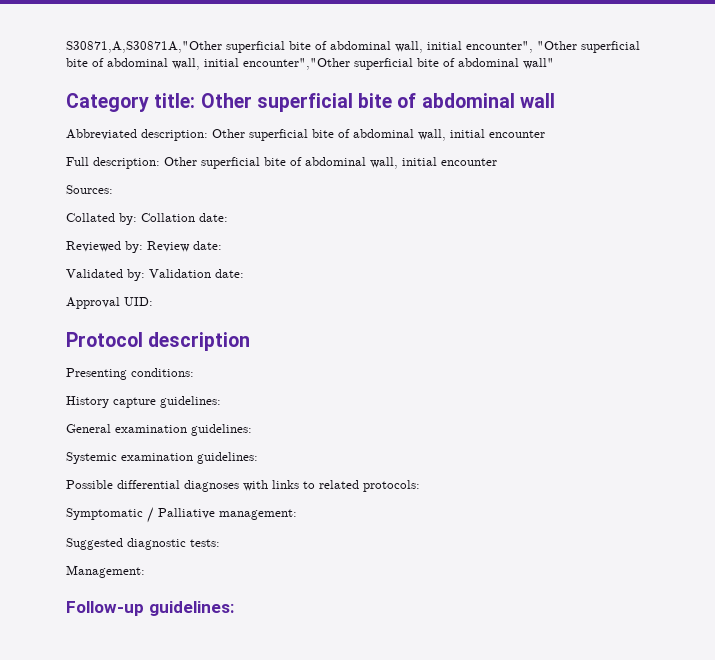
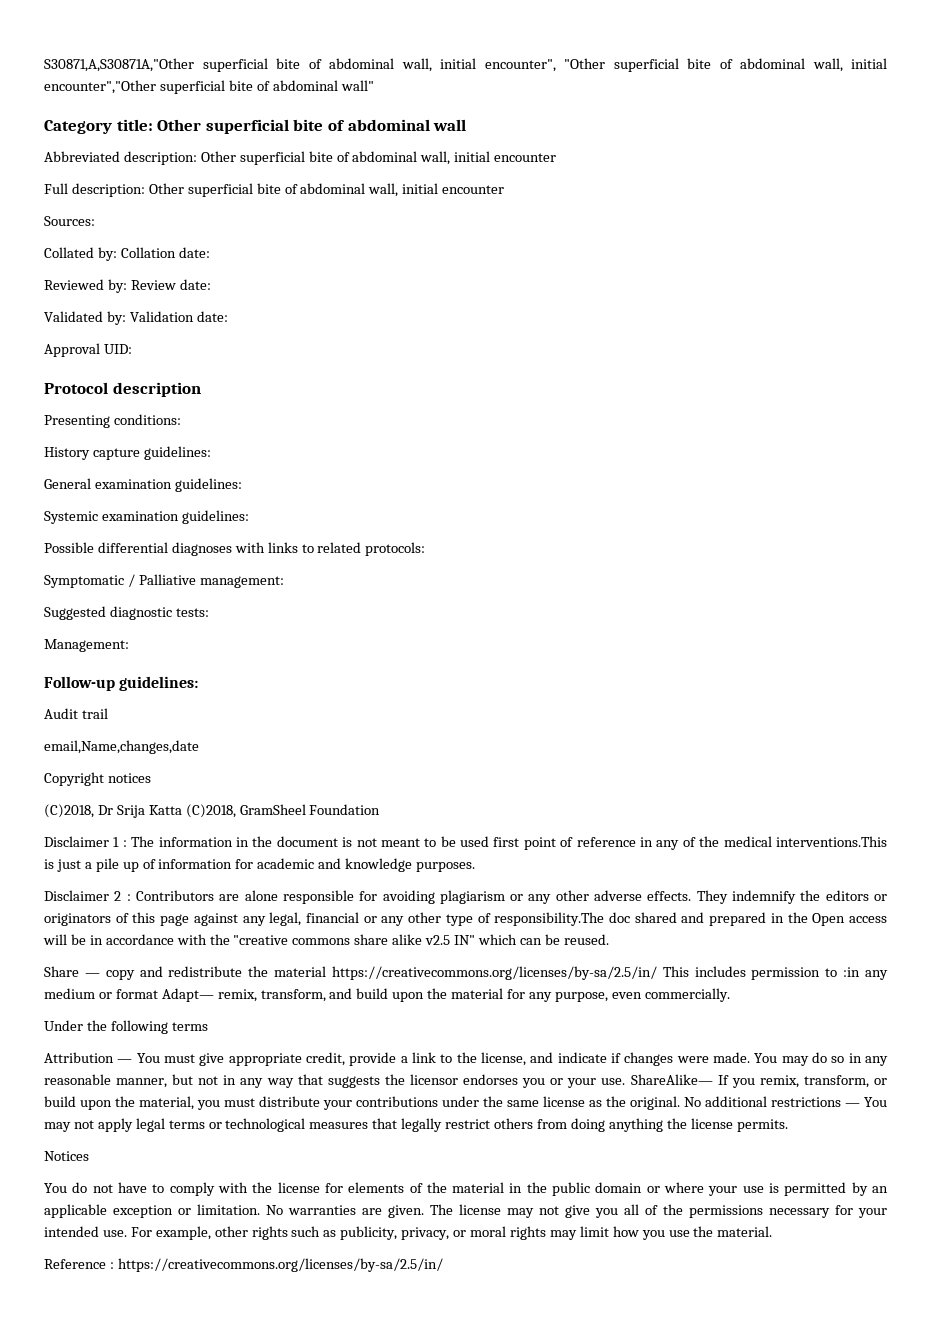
(234, 608) none -> [44,708,108,719] [44,740,199,754] [44,772,151,786] [44,804,381,818] [44,836,888,850] [44,858,476,872] [44,890,887,904] [44,912,887,926] [43,934,609,945] [44,966,888,980] [44,988,730,1002] [44,1020,208,1034] [44,1052,889,1066] [44,1074,887,1088] [44,1096,887,1110] [44,1118,788,1132] [44,1151,89,1161] [44,1182,889,1196] [44,1204,887,1218] [44,1226,773,1240] [44,1258,443,1272] // Audit trail // email,Name,changes,date // Copyright notices // (C)2018, Dr Srija Katta (C)2018, GramSheel Foundation // Disclaimer 1 : The information in the document is not meant to be used first point of reference in any of the medical interventions.This is just a pile up of information for academic and knowledge purposes. // Disclaimer 2 : Contributors are alone responsible for avoiding plagiarism or any other adverse effects. They indemnify the editors or originators of this page against any legal, financial or any other type of responsibility.The doc shared and prepared in the Open access will be in accordance with the "creative commons share alike v2.5 IN" which can be reused. // Share — copy and redistribute the material https://creativecommons.org/licenses/by-sa/2.5/in/ This includes permission to :in any medium or format Adapt— remix, transform, and build upon the material for any purpose, even commercially. // Under the following terms // Attribution — You must give appropriate credit, provide a link to the license, and indicate if changes were made. You may do so in any reasonable manner, but not in any way that suggests the licensor endorses you or your use. ShareAlike— If you remix, transform, or build upon the material, you must distribute your contributions under the same license as the original. No additional restrictions — You may not apply legal terms or technological measures that legally restrict others from doing anything the license permits. // Notices // You do not have to comply with the license for elements of the material in the public domain or where your use is permitted by an applicable exception or limitation. No warranties are given. The license may not give you all of the permissions necessary for your intended use. For example, other rights such as publicity, privacy, or moral rights may limit how you use the material. // Reference : https://creativecommons.org/licenses/by-sa/2.5/in/

